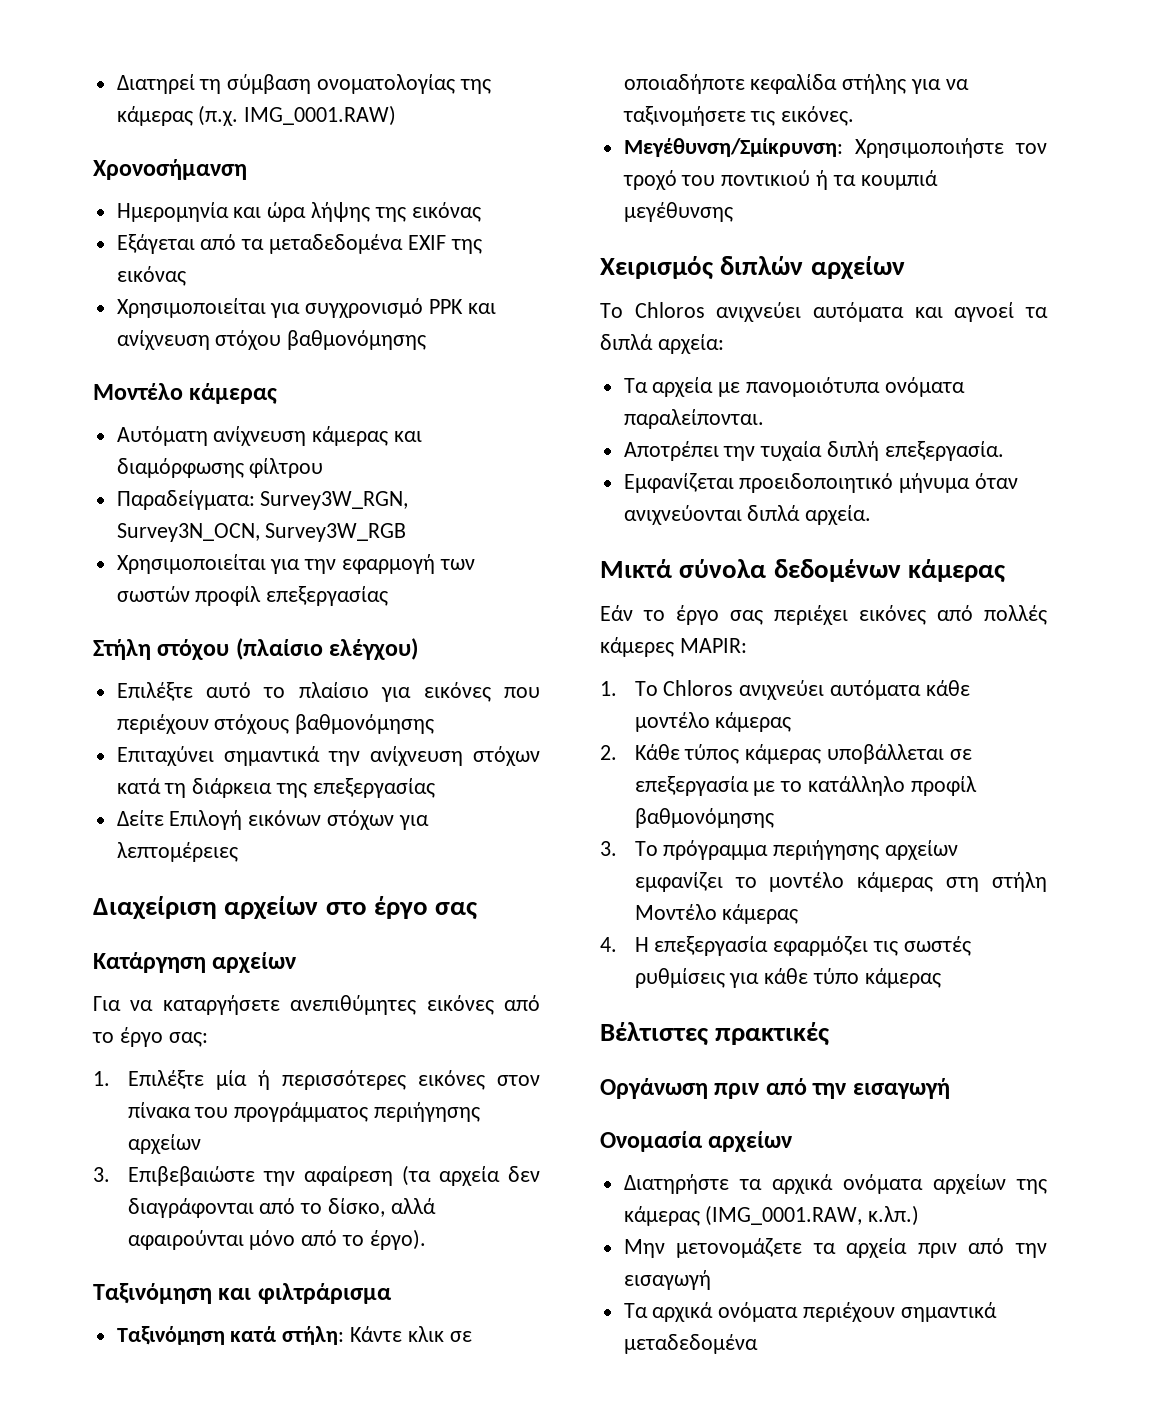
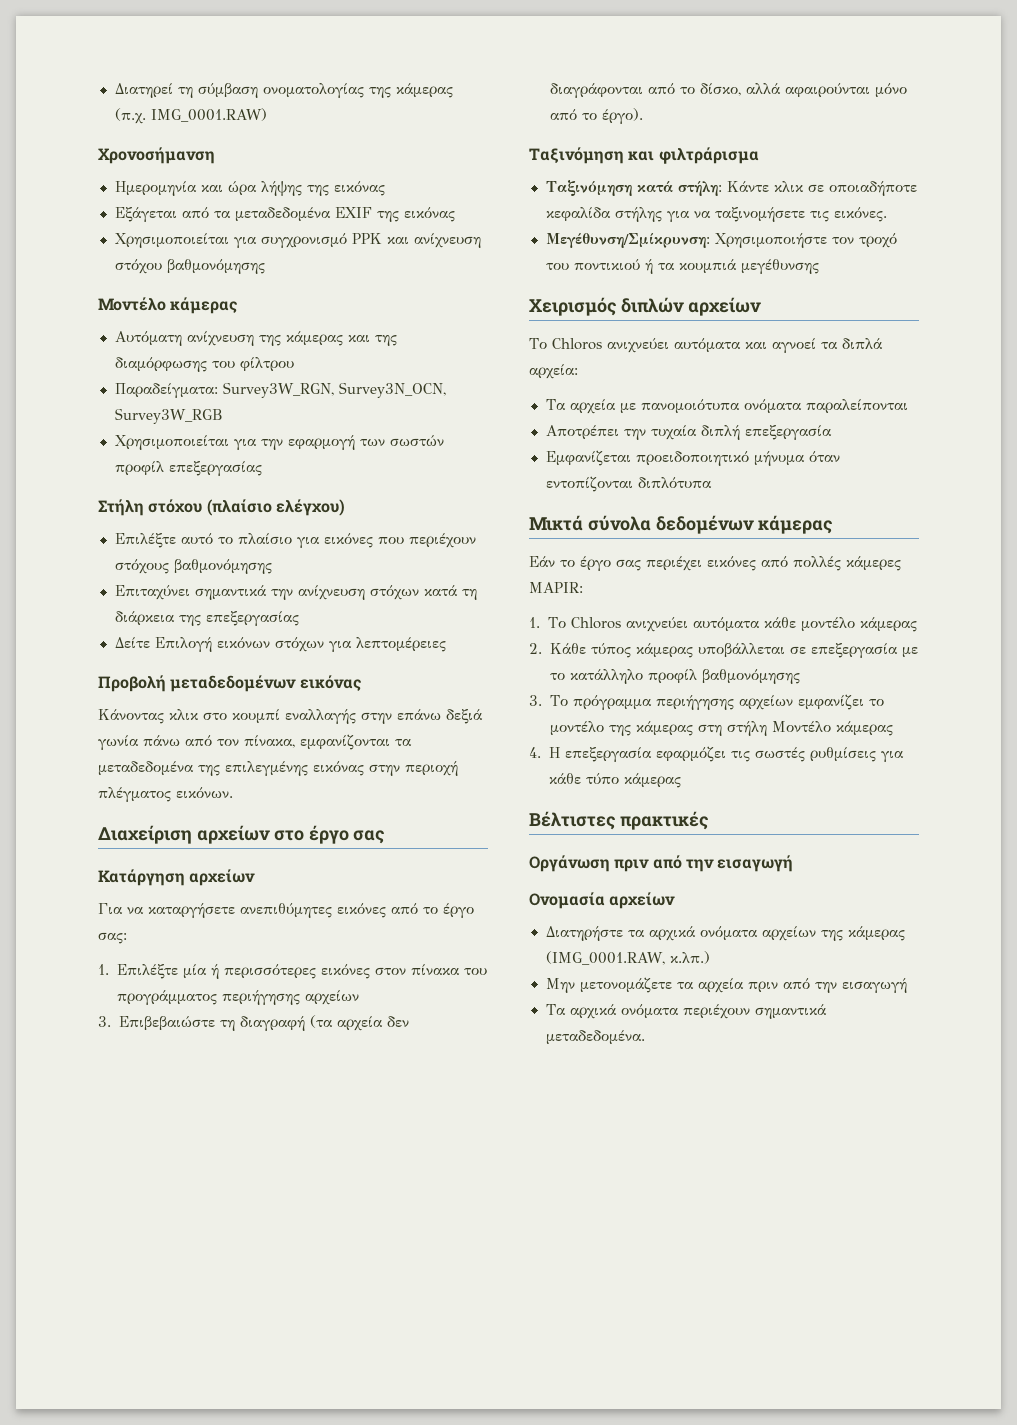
(307, 436) none -> [258,335,281,346] της
[116,458,244,478] διαμόρφωσης -> [374,335,397,346] [114,357,235,372] της διαμόρφωσης του
(238, 852) none -> [98,675,361,692] [98,709,483,724] [98,734,412,750] [98,761,458,776] [98,787,233,802] // Προβολή μεταδεδομένων εικόνας // Κάνοντας κλικ στο κουμπί εναλλαγής στην επάνω δεξιά γωνία πάνω από τον πίνακα, εμφανίζονται τα μεταδεδομένα της επιλεγμένης εικόνας στην περιοχή πλέγματος εικόνων.
[262,1166,393,1186] την αφαίρεση -> [219,1016,305,1031] τη διαγραφή
[623,409,764,429] παραλείπονται. -> [805,399,908,413] παραλείπονται
[884,441,1004,461] επεξεργασία. -> [744,425,832,440] επεξεργασία
[623,505,872,525] ανιχνεύονται διπλά αρχεία. -> [545,476,712,492] εντοπίζονται διπλότυπα
(845, 882) none -> [608,725,631,736] της
[623,1334,758,1354] μεταδεδομένα -> [545,1030,645,1044] μεταδεδομένα.

